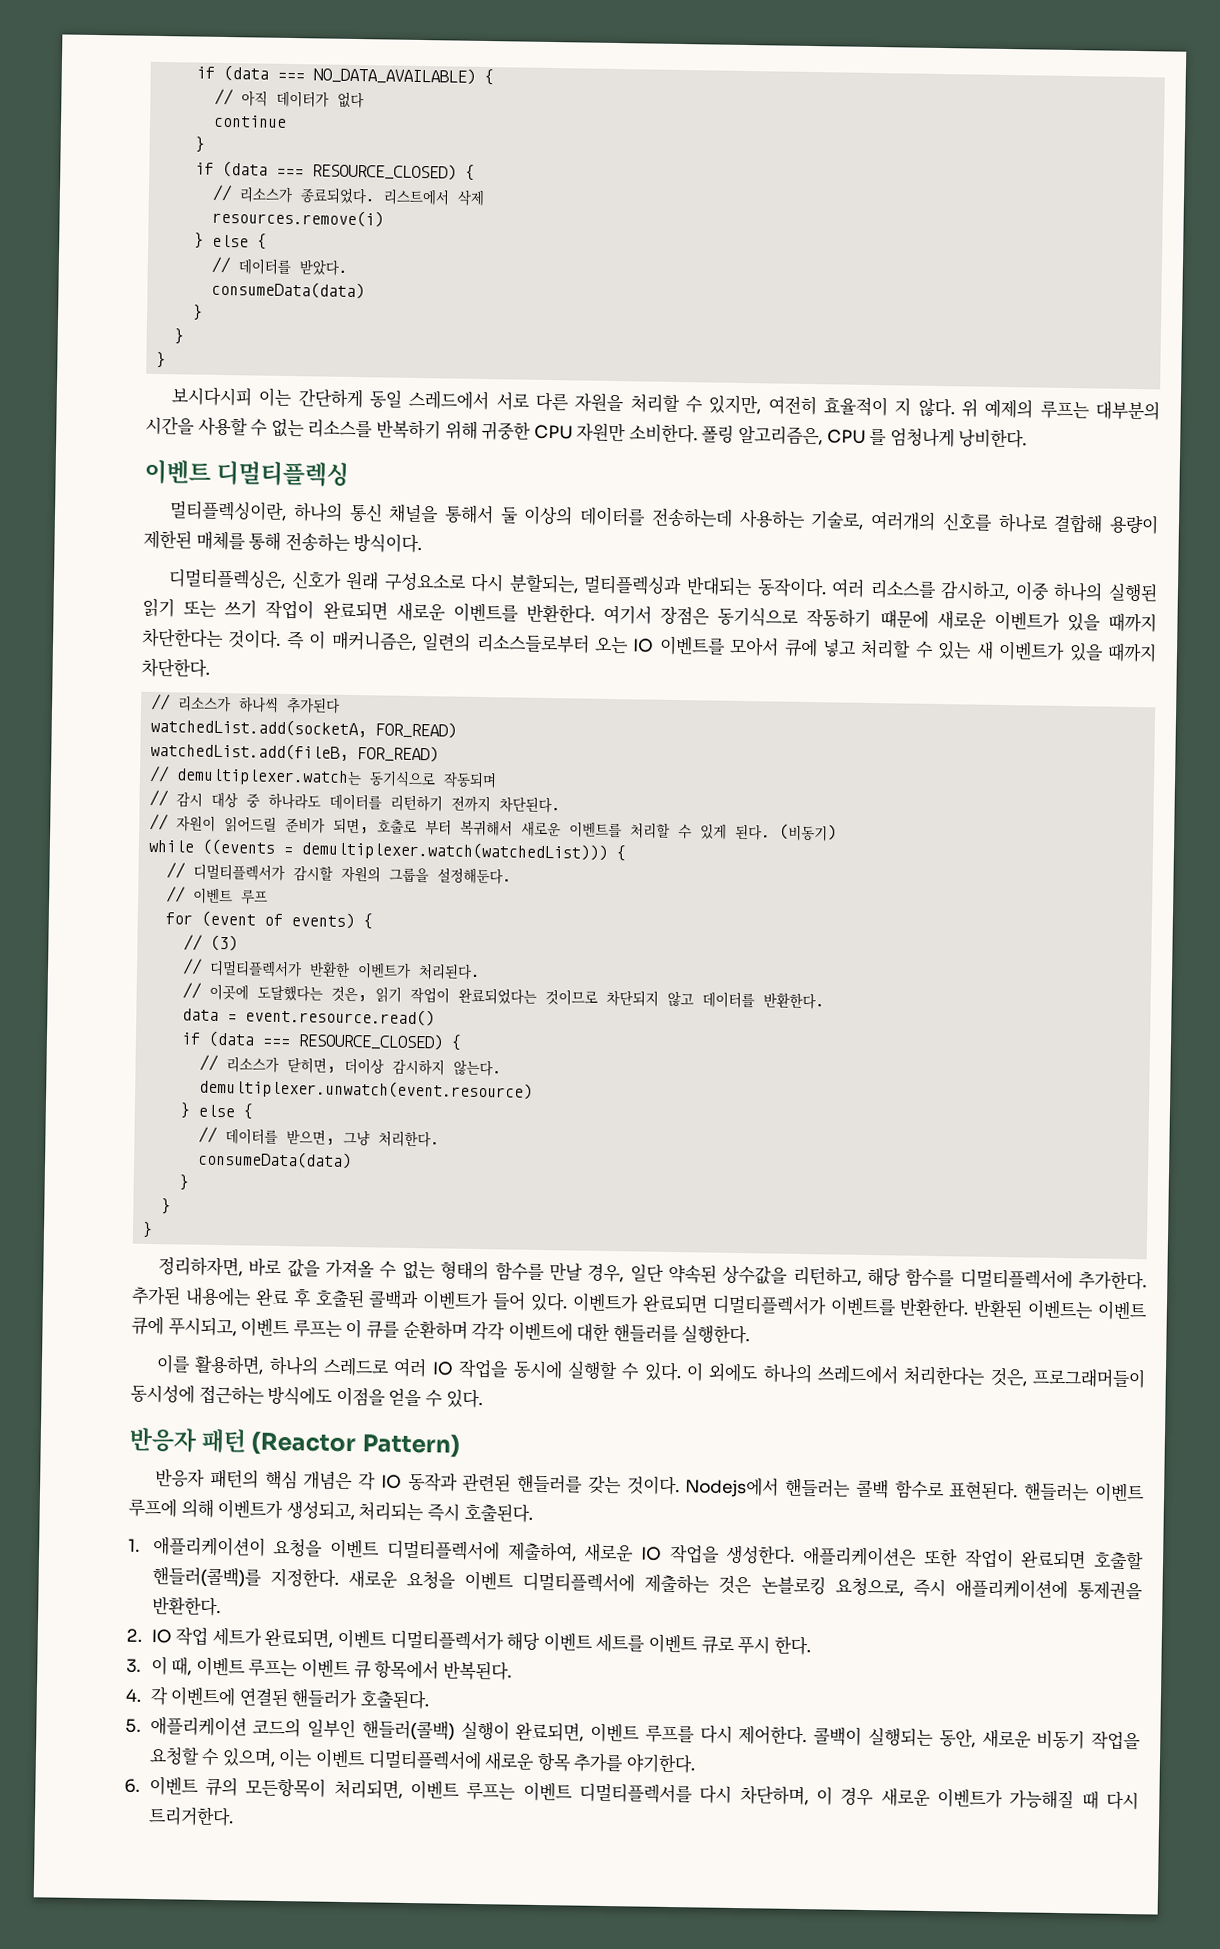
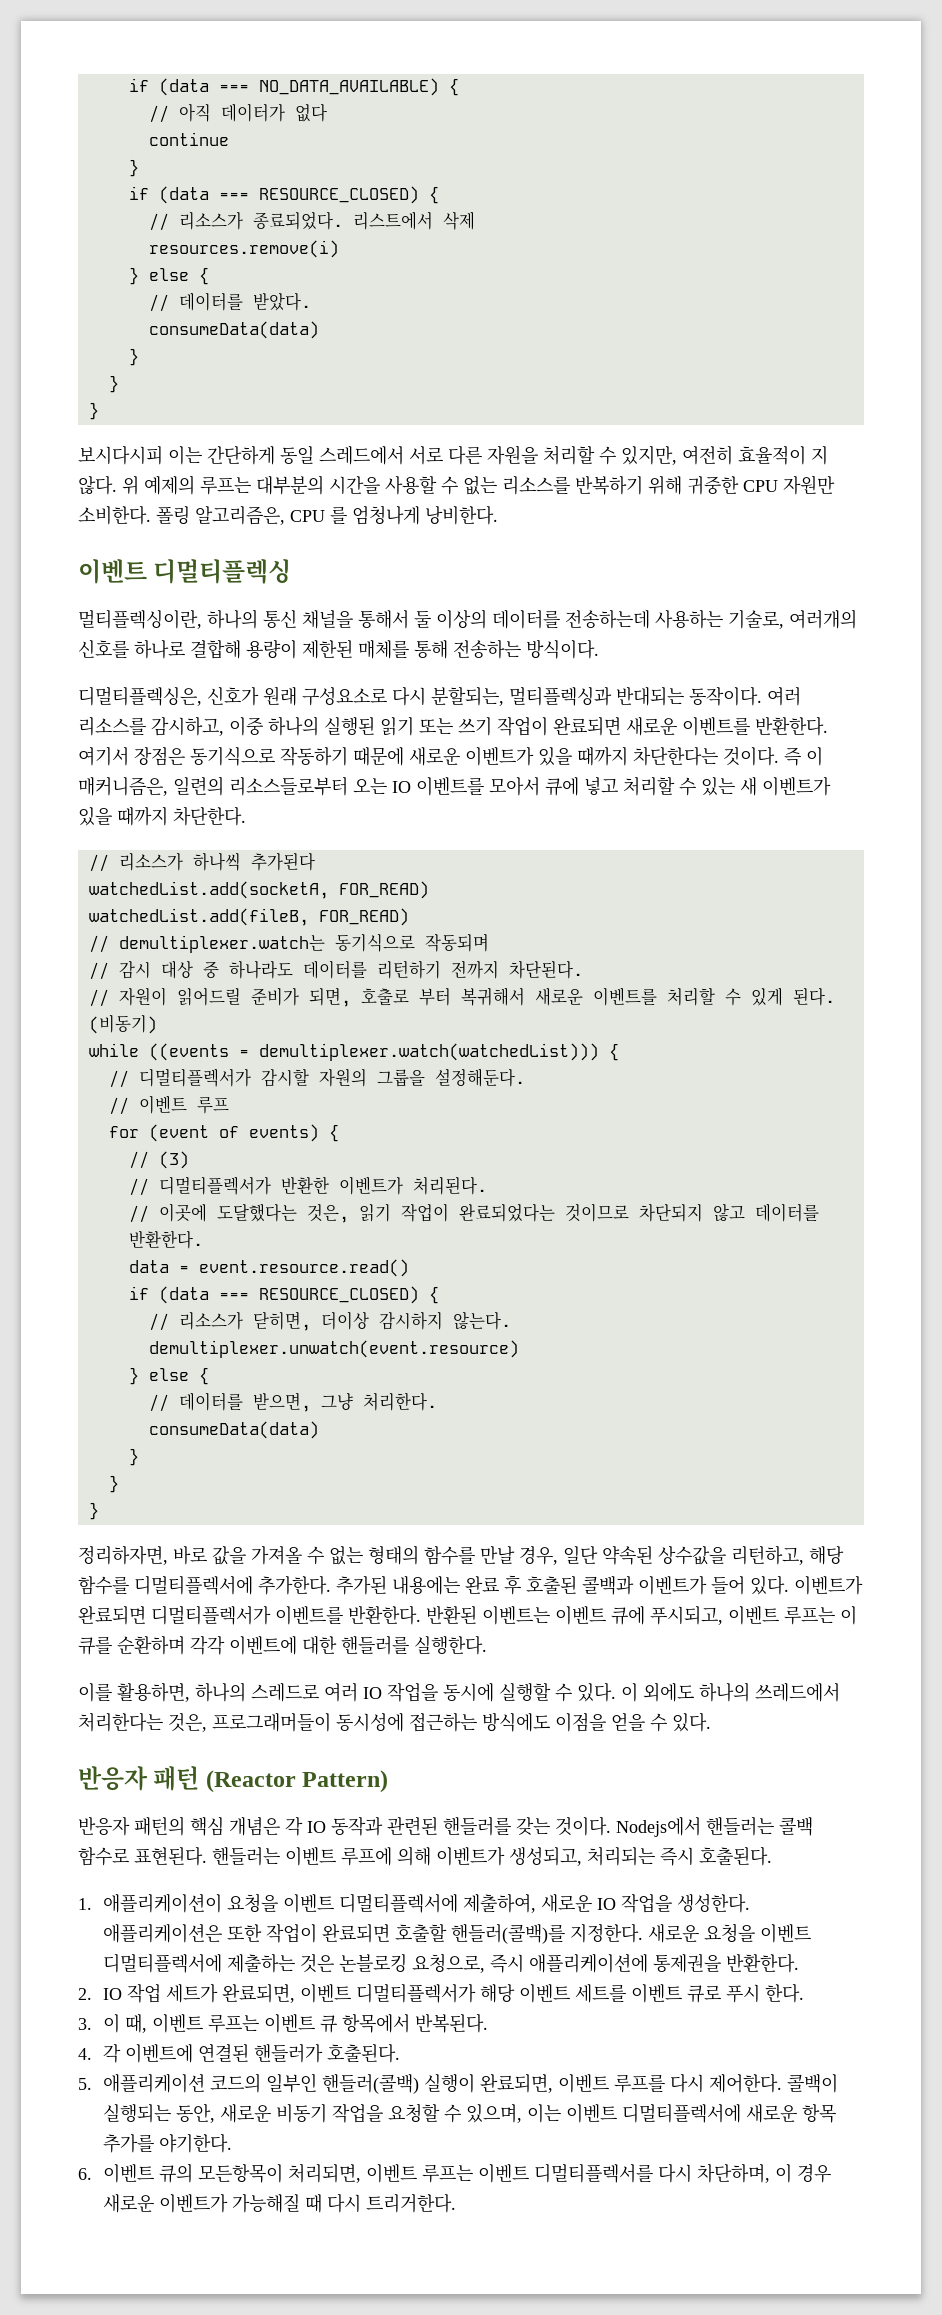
[879,609,929,629] 떄문에 -> [353,747,404,766] 때문에

